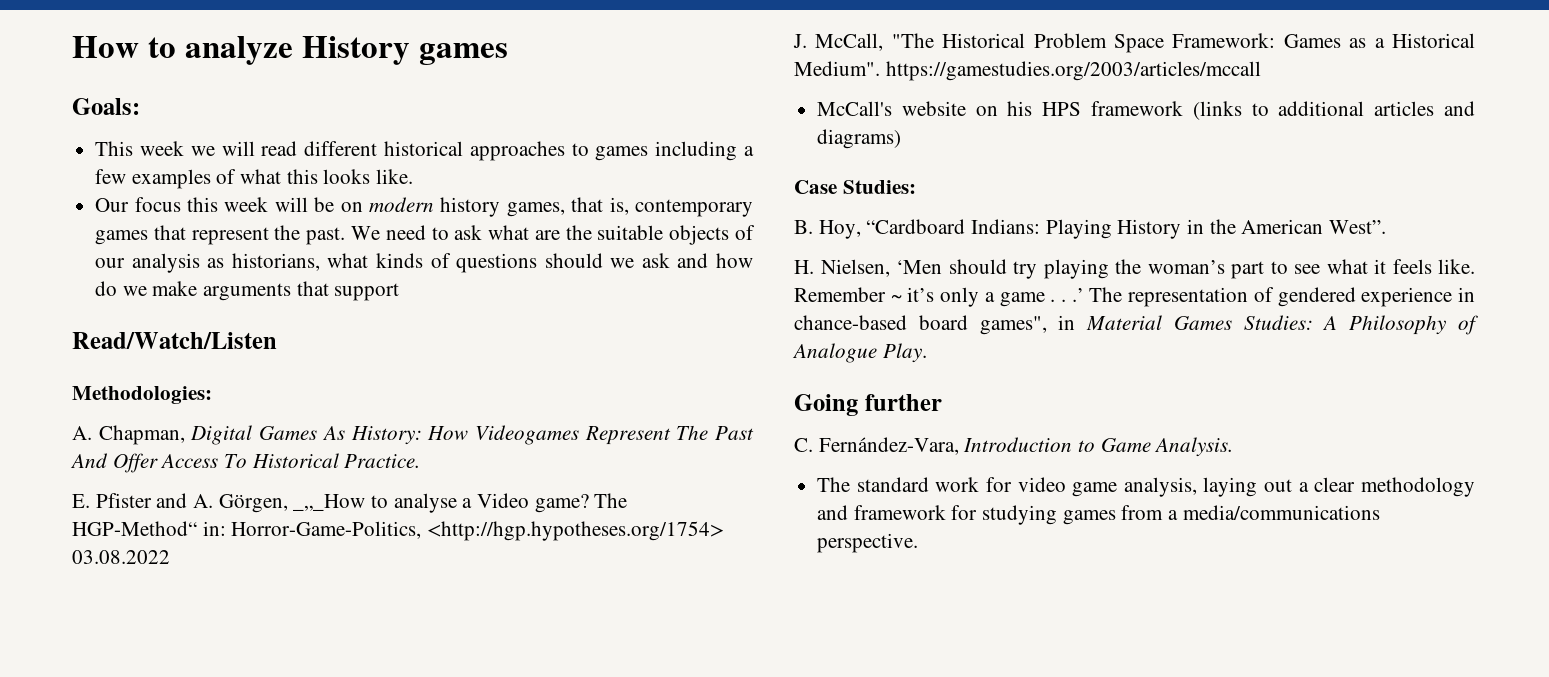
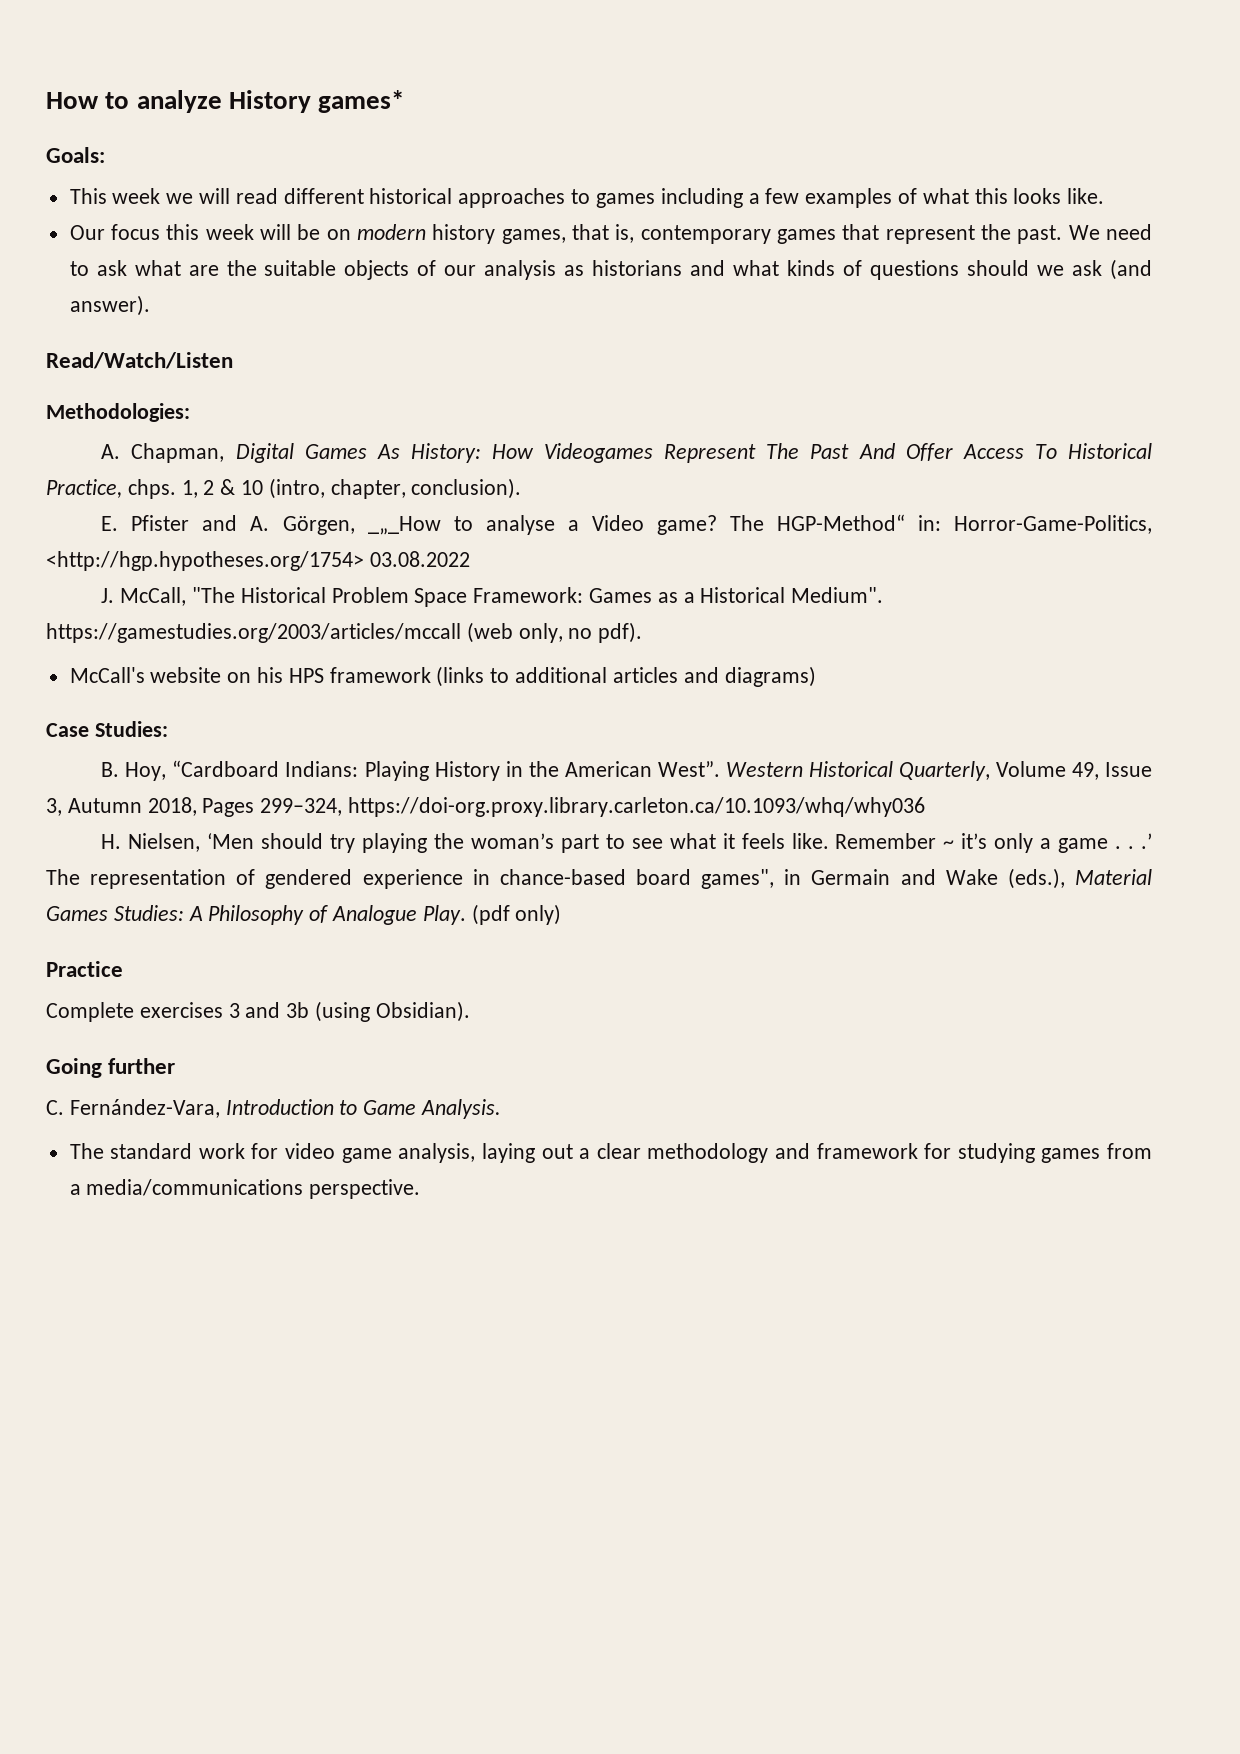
[418,43,508,65] games -> [318,90,405,113] games*
[231,253,320,271] historians, -> [592,260,726,276] historians and
[677,253,754,268] [95,281,400,301] and how do we make arguments that support -> [1109,259,1152,280] [69,295,150,316] (and answer).
[344,454,421,468] Practice. -> [46,478,522,499] Practice, chps. 1, 2 & 10 (intro, chapter, conclusion).
(1261, 71) none -> [466,622,643,643] (web only, no pdf).
(1387, 227) none -> [725,761,1152,781] [46,797,926,817] Western Historical Quarterly, Volume 49, Issue 3, Autumn 2018, Pages 299–324, https://doi-org.proxy.library.carleton.ca/10.1093/whq/why036
(1076, 322) none -> [811,868,1065,889] Germain and Wake (eds.),
(927, 353) none -> [471,904,562,925] [46,961,123,977] [46,1001,470,1022] (pdf only) // Practice // Complete exercises 3 and 3b (using Obsidian).

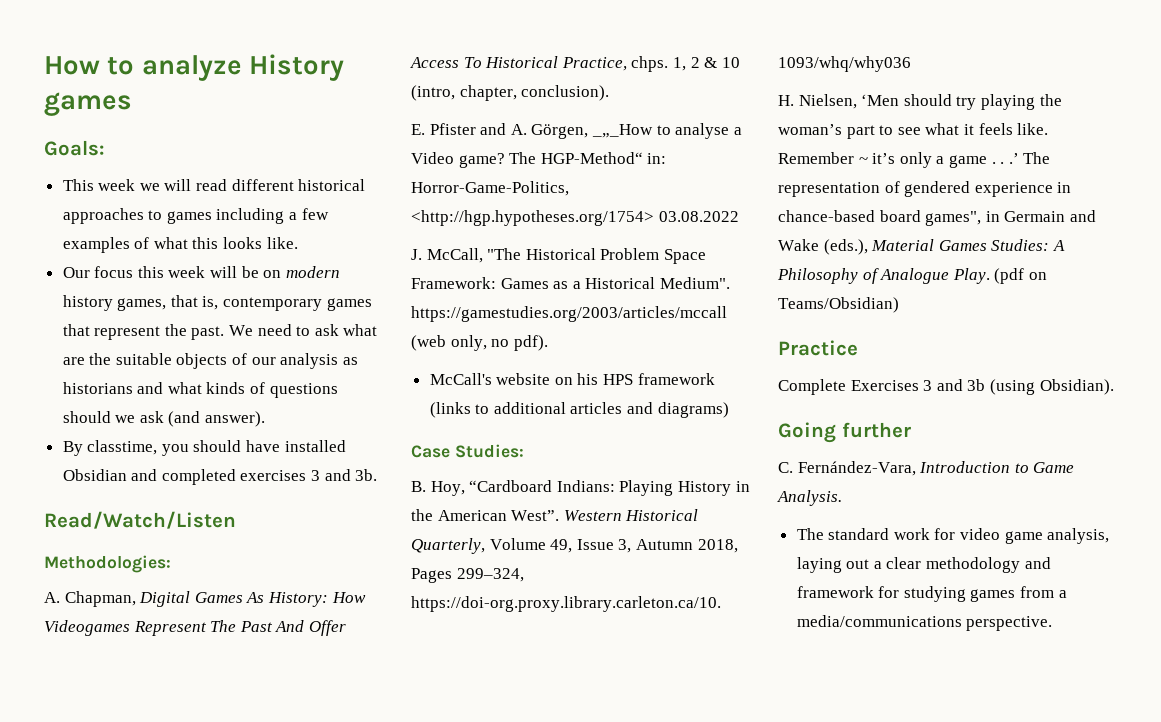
[318,90,405,113] games* -> [44,92,132,116] games
(150, 305) none -> [62,440,346,456] [62,469,378,485] // By classtime, you should have installed Obsidian and completed exercises 3 and 3b.
[515,904,562,925] only) -> [1028,272,1047,280] [778,297,899,313] on Teams/Obsidian)
[139,1002,223,1018] exercises -> [850,380,919,391] Exercises

